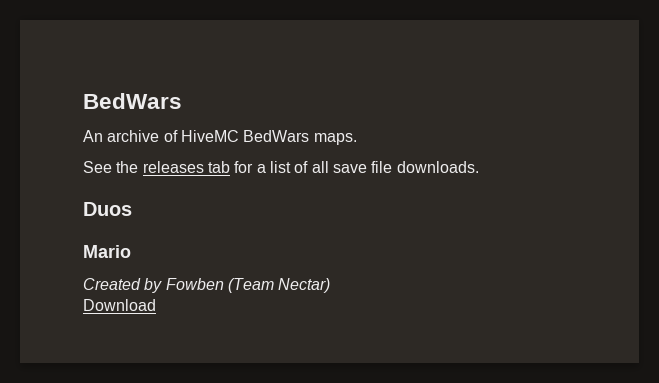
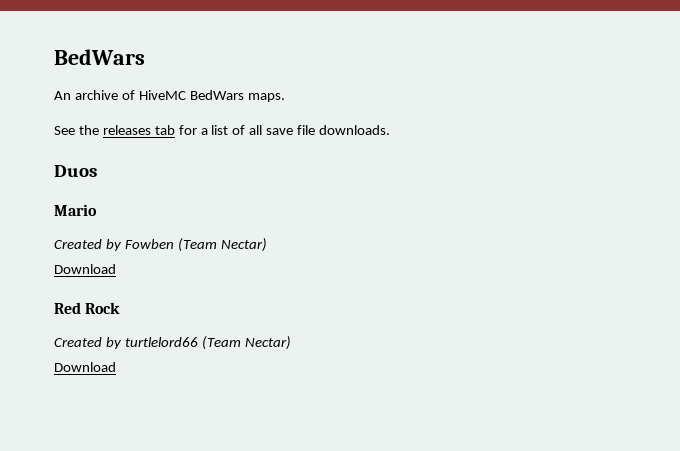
(156, 305) none -> [54,302,121,314] [54,336,291,350] [54,362,116,372] // Red Rock // Created by turtlelord66 (Team Nectar) // Download

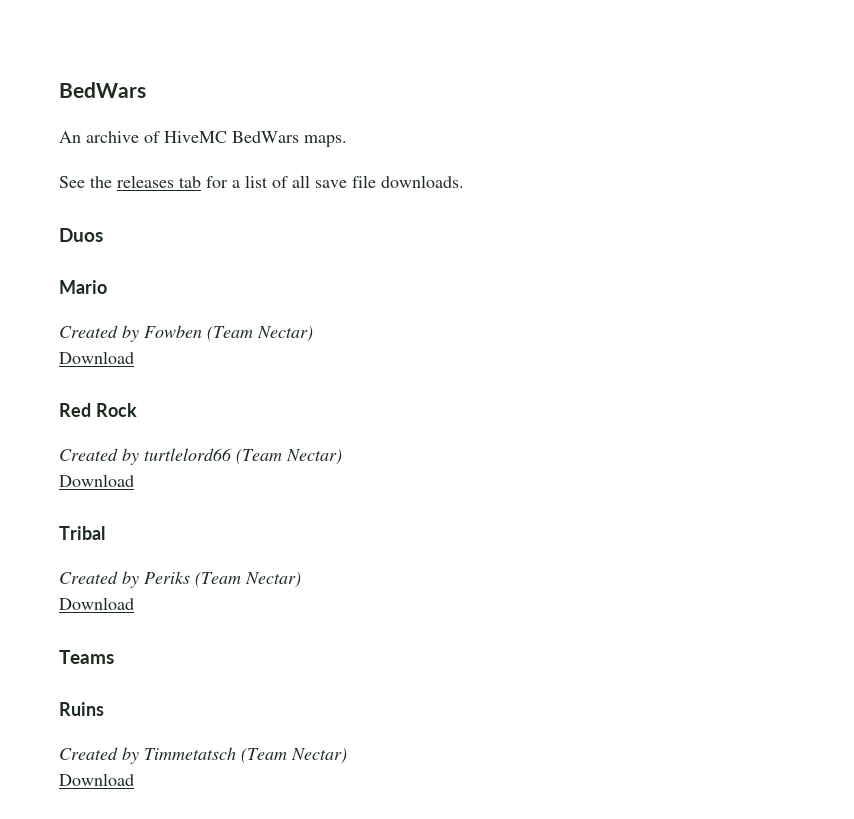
(116, 367) none -> [59,526,105,540] [59,571,301,588] [59,597,134,610] [59,650,114,664] [59,702,104,716] [59,747,347,764] [59,773,134,786] // Tribal // Created by Periks (Team Nectar) // Download // Teams // Ruins // Created by Timmetatsch (Team Nectar) // Download

